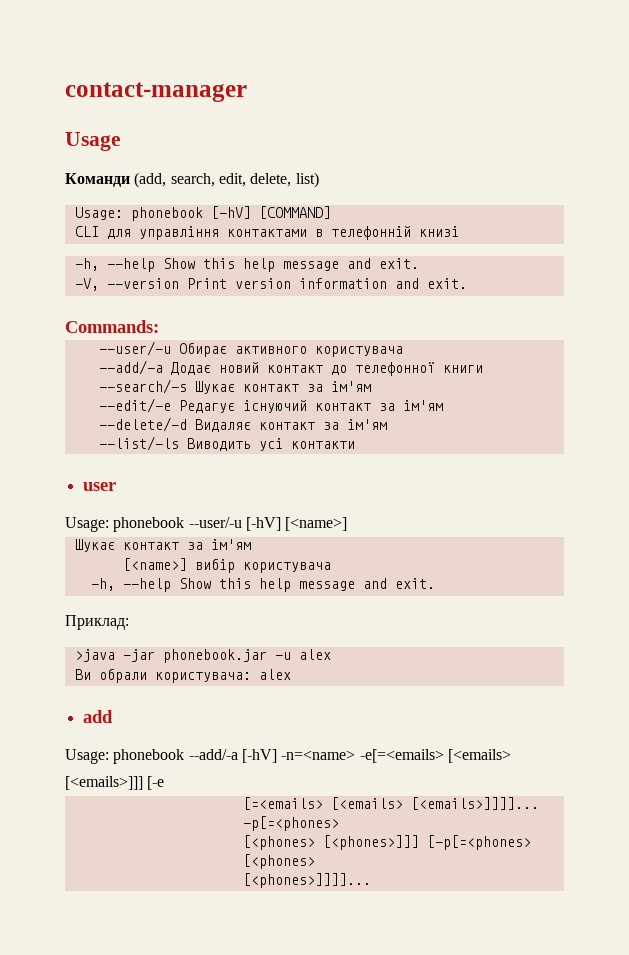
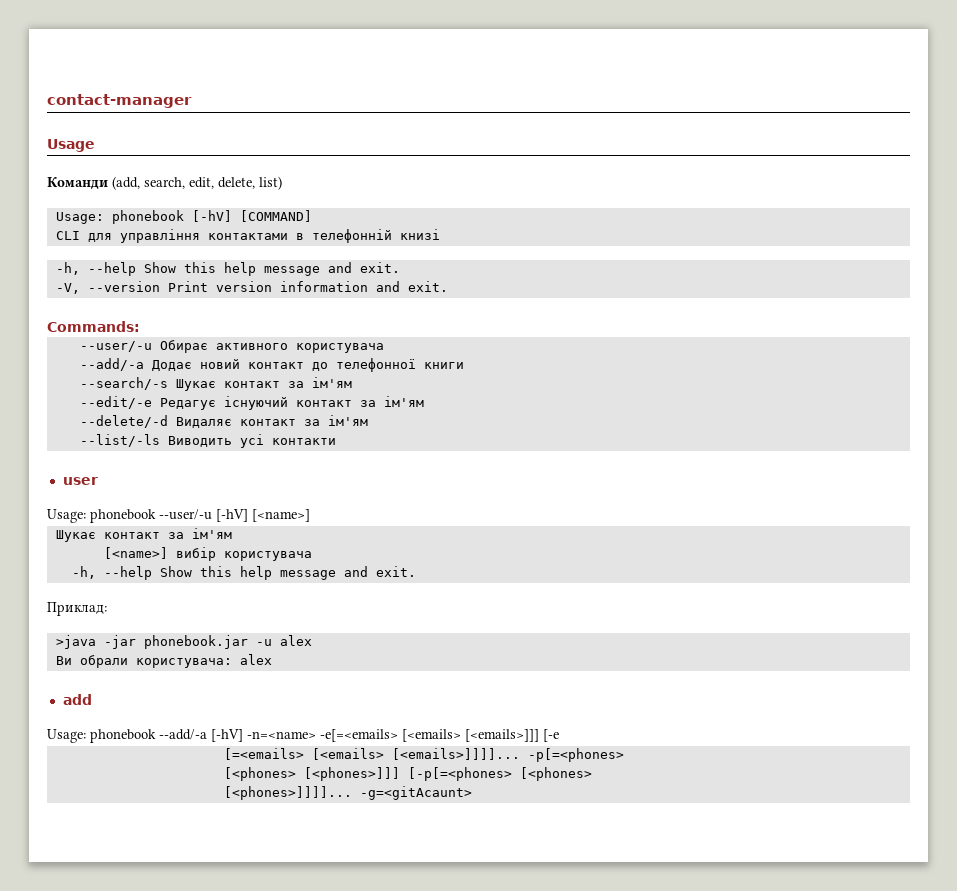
(371, 880) none -> [359,786,472,800] -g=<gitAcaunt>

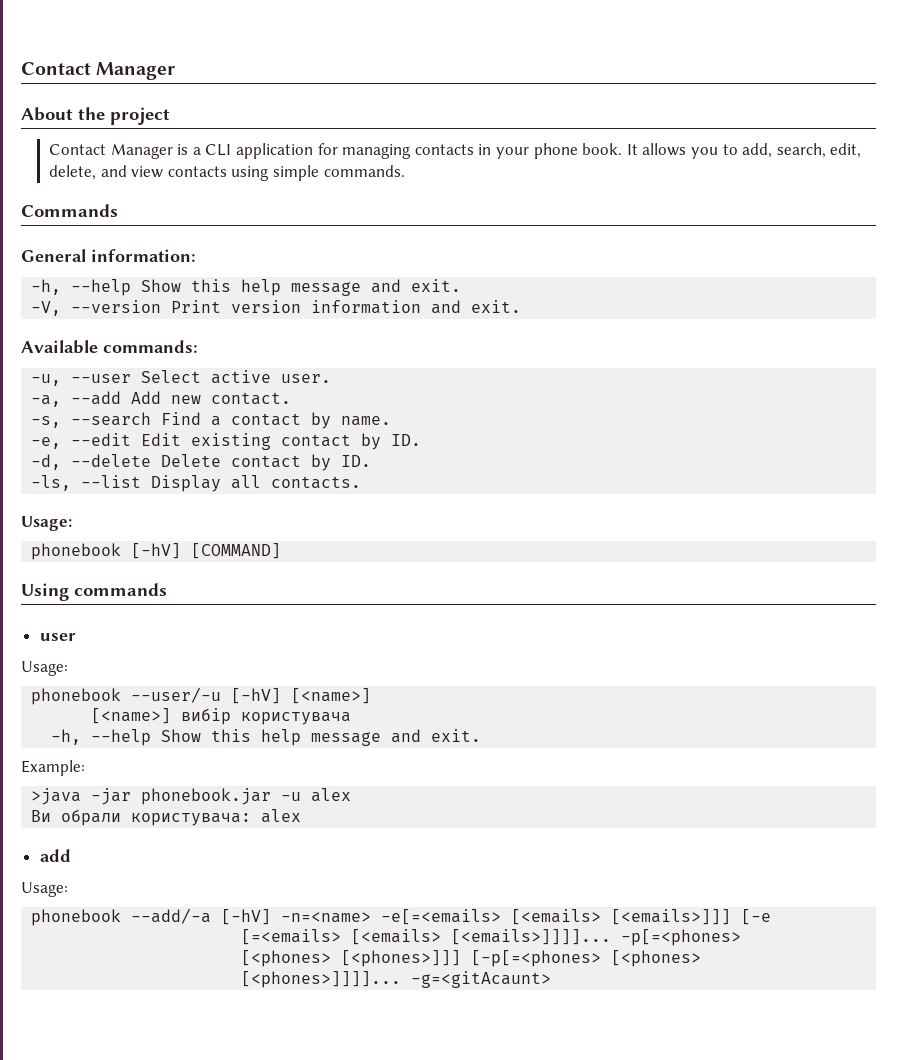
[47,94,192,108] [47,139,95,152] [47,176,282,190] [55,210,312,224] [55,229,440,243] contact-manager // Usage // Команди (add, search, edit, delete, list) // Usage: phonebook [-hV] [COMMAND] // CLI для управління контактами в телефонній книзі -> [21,62,176,80] [21,107,170,125] [49,143,862,159] [49,165,405,181] [21,204,118,217] [21,249,196,262] Contact Manager // About the project // Contact Manager is a CLI application for managing contacts in your phone book. It allows you to add, search, edit, delete, and view contacts using simple commands. // Commands // General information:
[47,321,140,332] [79,340,384,353] [79,358,464,372] [79,377,352,391] [79,396,424,410] [79,415,368,428] [79,434,336,448] Commands: // --user/-u Обирає активного користувача // --add/-a Додає новий контакт до телефонної книги // --search/-s Шукає контакт за ім'ям // --edit/-e Редагує існуючий контакт за ім'ям // --delete/-d Видаляє контакт за ім'ям // --list/-ls Виводить усі контакти -> [21,340,198,354] [31,370,332,386] [31,391,292,407] [31,412,392,429] [31,433,422,450] [31,454,372,471] [31,475,362,492] [21,516,72,531] [31,543,282,560] [21,583,167,601] Available commands: // -u, --user Select active user. // -a, --add Add new contact. // -s, --search Find a contact by name. // -e, --edit Edit existing contact by ID. // -d, --delete Delete contact by ID. // -ls, --list Display all contacts. // Usage: // phonebook [-hV] [COMMAND] // Using commands
(86, 516) none -> (68, 668) //
[55,528,232,542] // Шукає контакт за ім'ям -> (372, 696) none
[47,602,107,616] Приклад: -> [21,760,85,776] Example:
(86, 736) none -> (68, 889) //

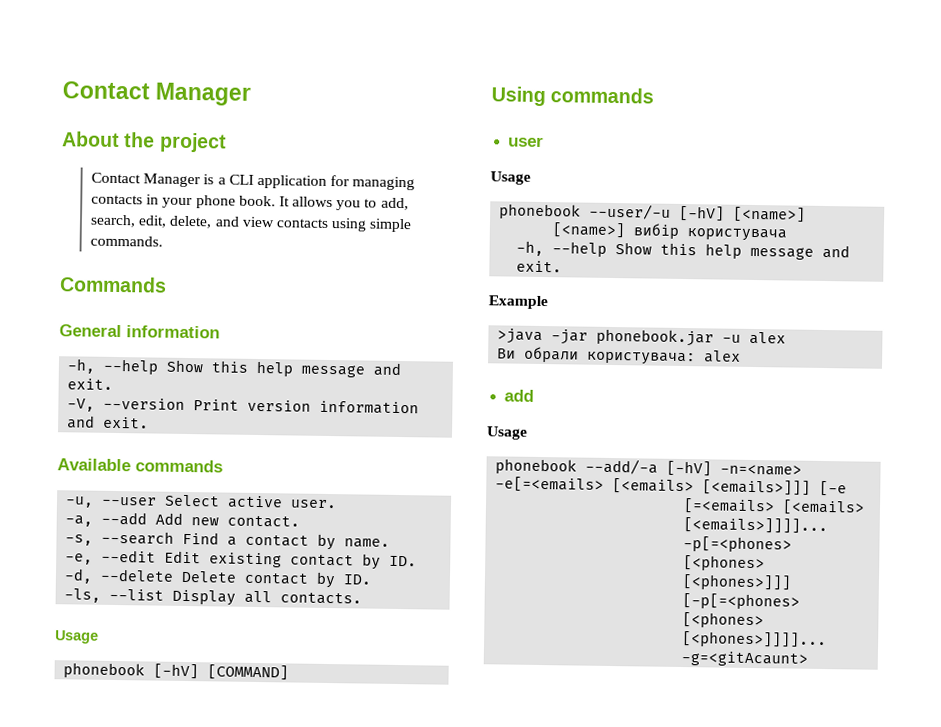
[91,249,196,262] information: -> [126,325,220,339] information
[103,340,198,353] commands: -> [135,459,223,473] commands
[21,516,72,531] Usage: -> [55,630,99,644] Usage
[21,661,68,676] Usage: -> [490,171,531,185] Usage
[21,760,85,776] Example: -> [488,295,548,310] Example
[21,882,68,897] Usage: -> [486,426,528,440] Usage

